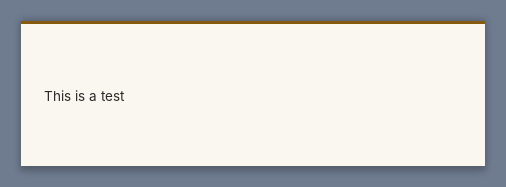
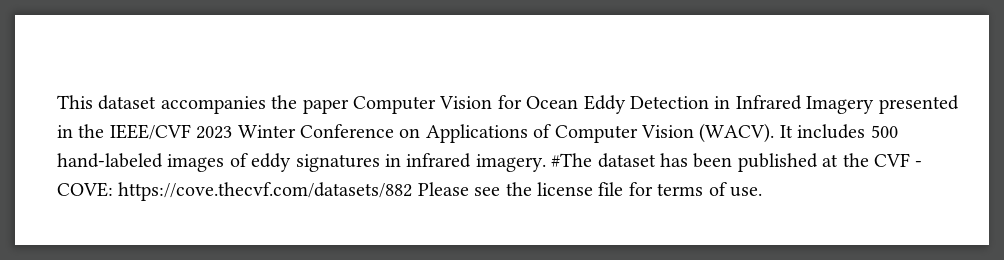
[75,90,125,102] is a test -> [98,95,959,114] [57,123,898,143] [57,153,923,172] [57,182,762,201] dataset accompanies the paper Computer Vision for Ocean Eddy Detection in Infrared Imagery presented in the IEEE/CVF 2023 Winter Conference on Applications of Computer Vision (WACV). It includes 500 hand-labeled images of eddy signatures in infrared imagery. #The dataset has been published at the CVF - COVE: https://cove.thecvf.com/datasets/882 Please see the license file for terms of use.

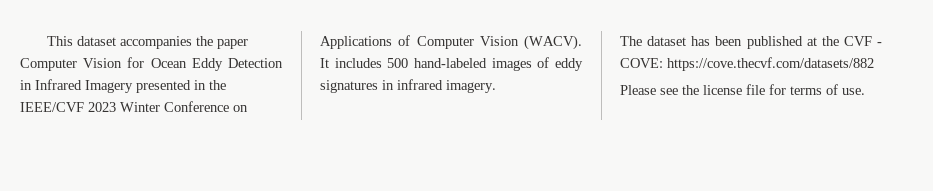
[551,153,593,167] #The -> [620,36,642,46] // The
(413, 191) none -> (874, 64) //

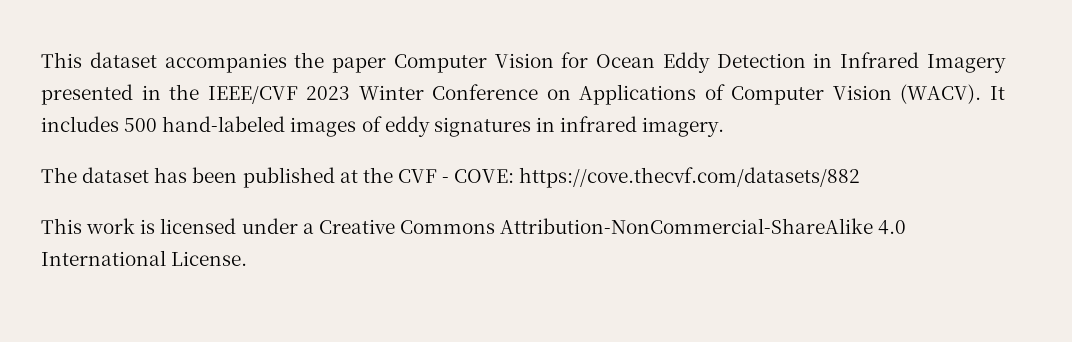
[620,84,865,95] Please see the license file for terms of use. -> [41,218,907,235] [41,250,248,266] This work is licensed under a Creative Commons Attribution-NonCommercial-ShareAlike 4.0 International License.

